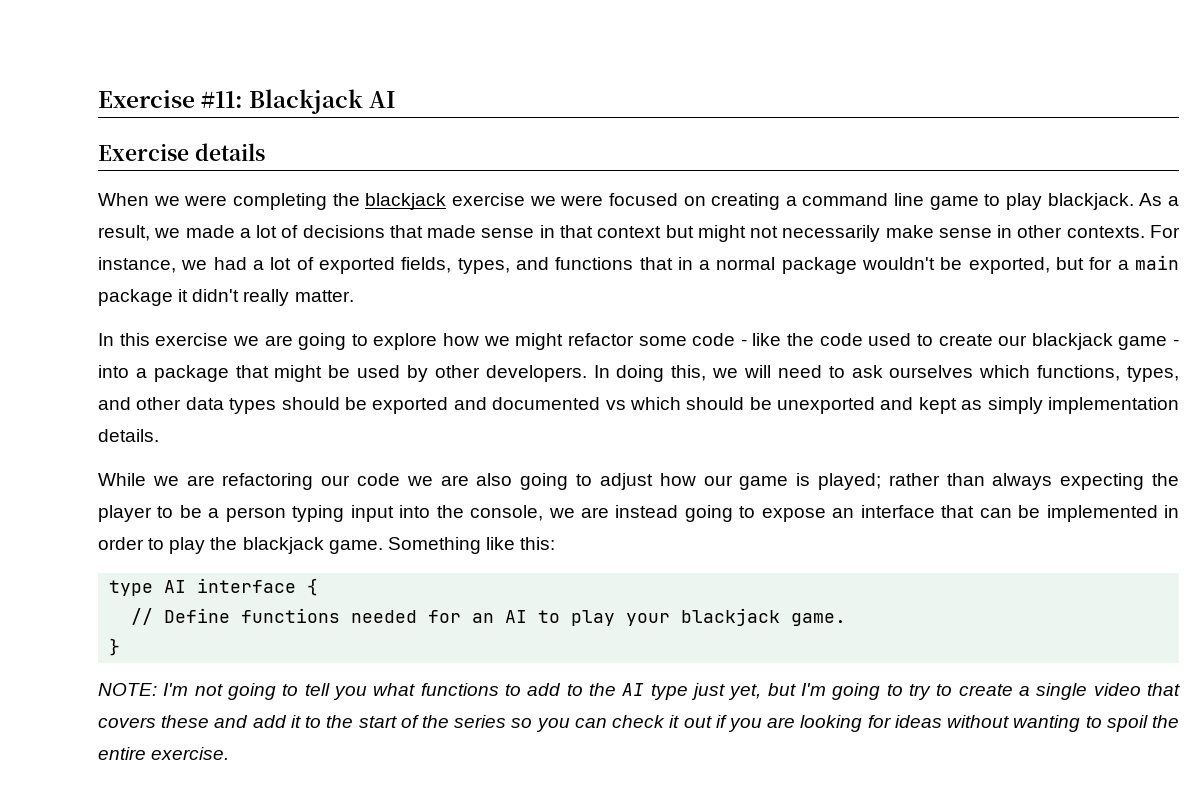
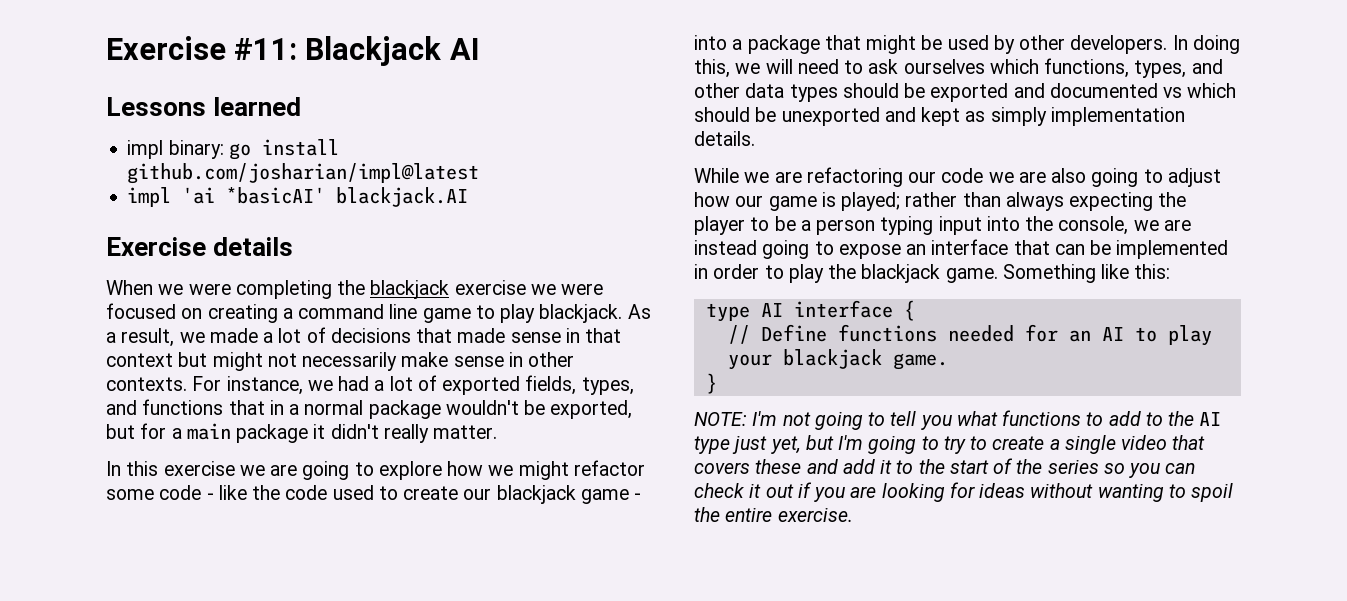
(397, 99) none -> [106,97,302,116] [127,139,339,160] [127,163,480,184] [127,187,469,207] // Lessons learned // impl binary: go install github.com/josharian/impl@latest // impl 'ai *basicAI' blackjack.AI

